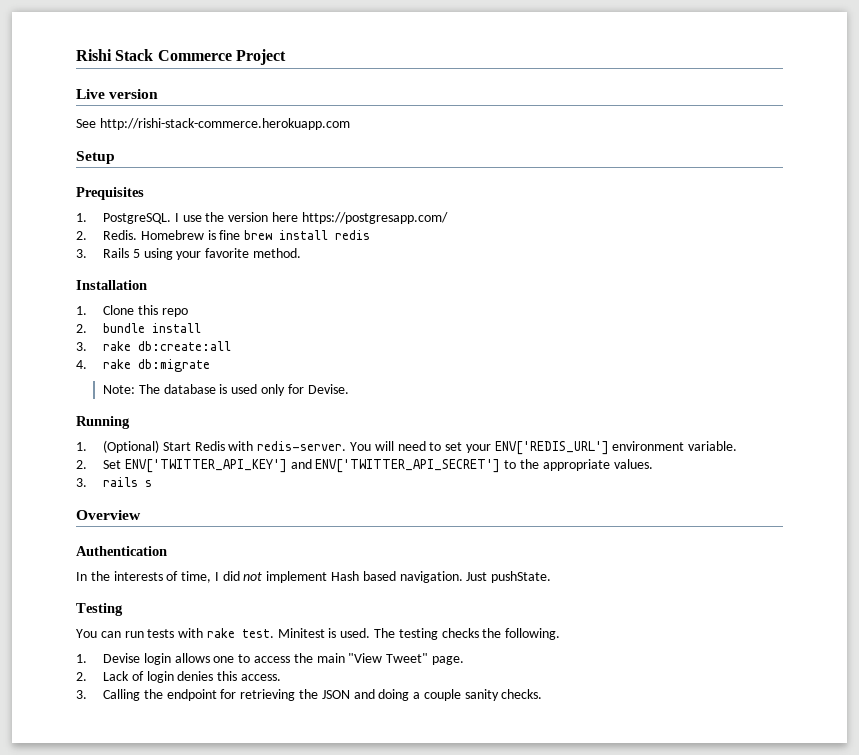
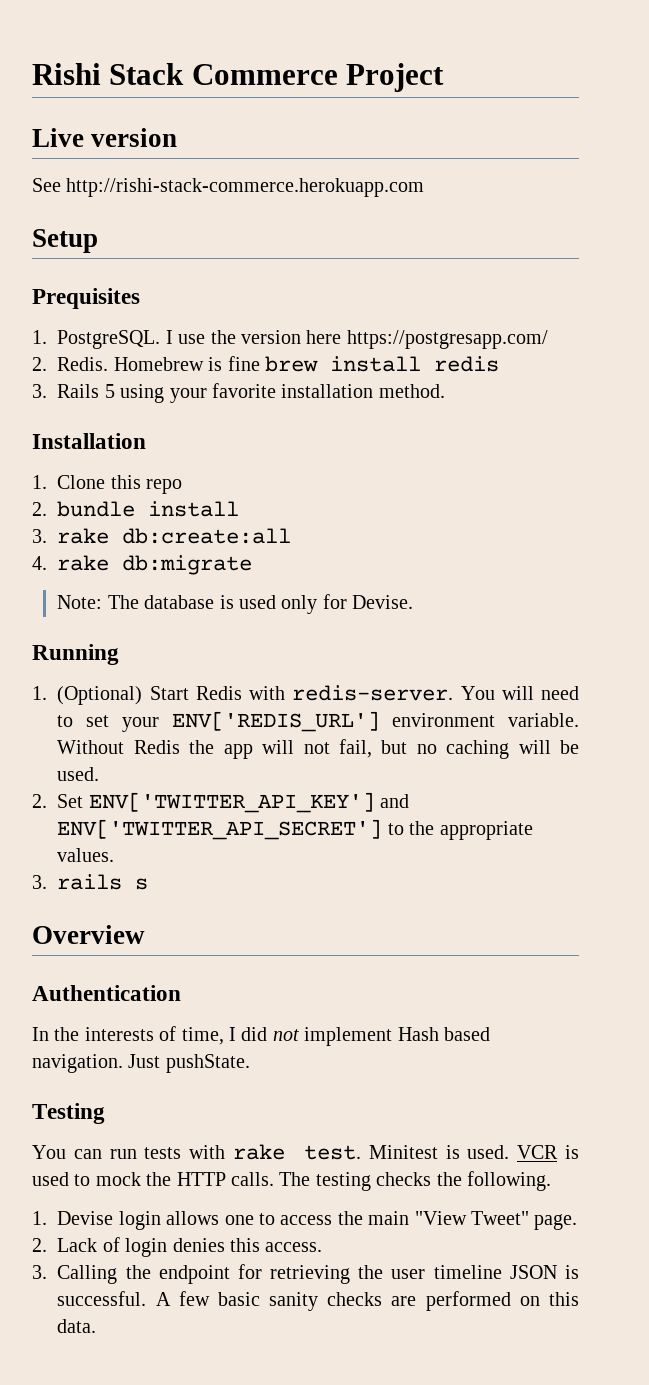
(250, 253) none -> [281,384,374,398] installation
(738, 446) none -> [57,739,580,759] [57,767,100,781] Without Redis the app will not fail, but no caching will be used.
(371, 633) none -> [517,1145,580,1159] [32,1172,274,1186] VCR is used to mock the HTTP calls.
[321,689,543,701] JSON and doing a couple sanity checks. -> [391,1265,579,1279] [57,1291,579,1311] [57,1319,97,1333] user timeline JSON is successful. A few basic sanity checks are performed on this data.

